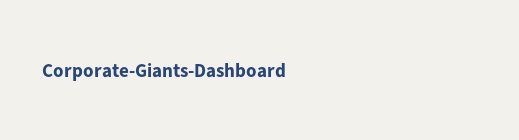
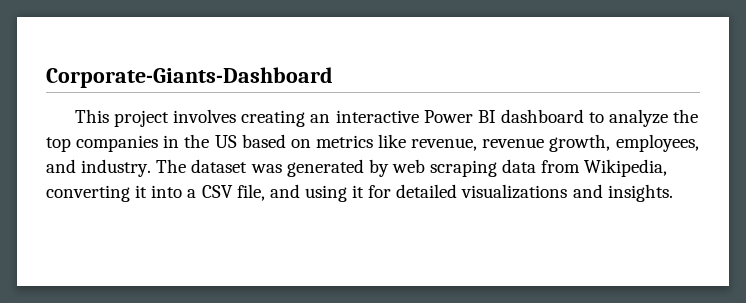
(286, 72) none -> [74,109,699,127] [46,134,699,152] [46,159,668,177] [46,184,673,202] // This project involves creating an interactive Power BI dashboard to analyze the top companies in the US based on metrics like revenue, revenue growth, employees, and industry. The dataset was generated by web scraping data from Wikipedia, converting it into a CSV file, and using it for detailed visualizations and insights.

